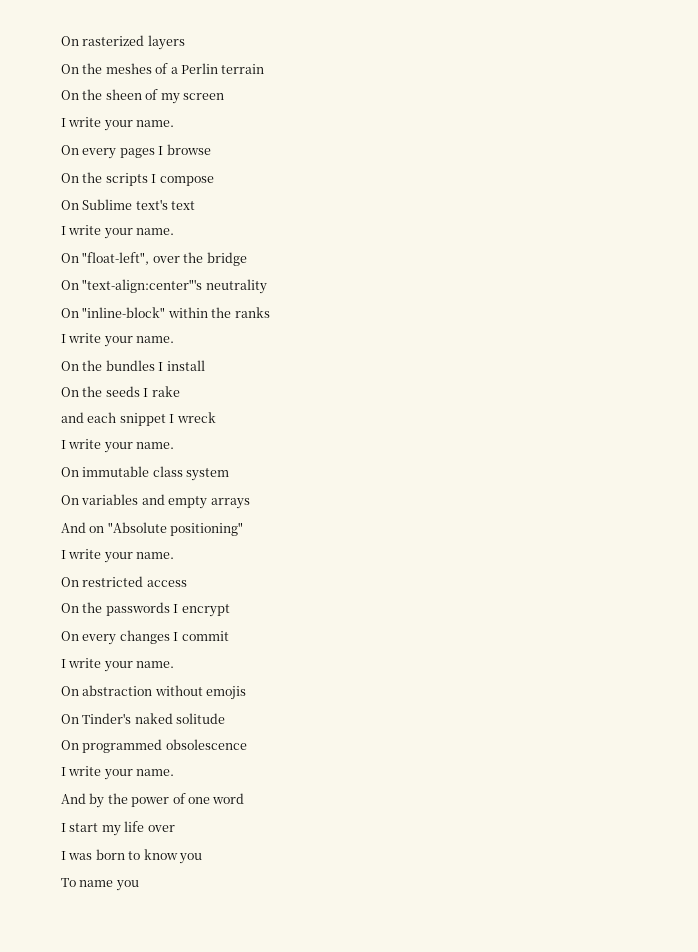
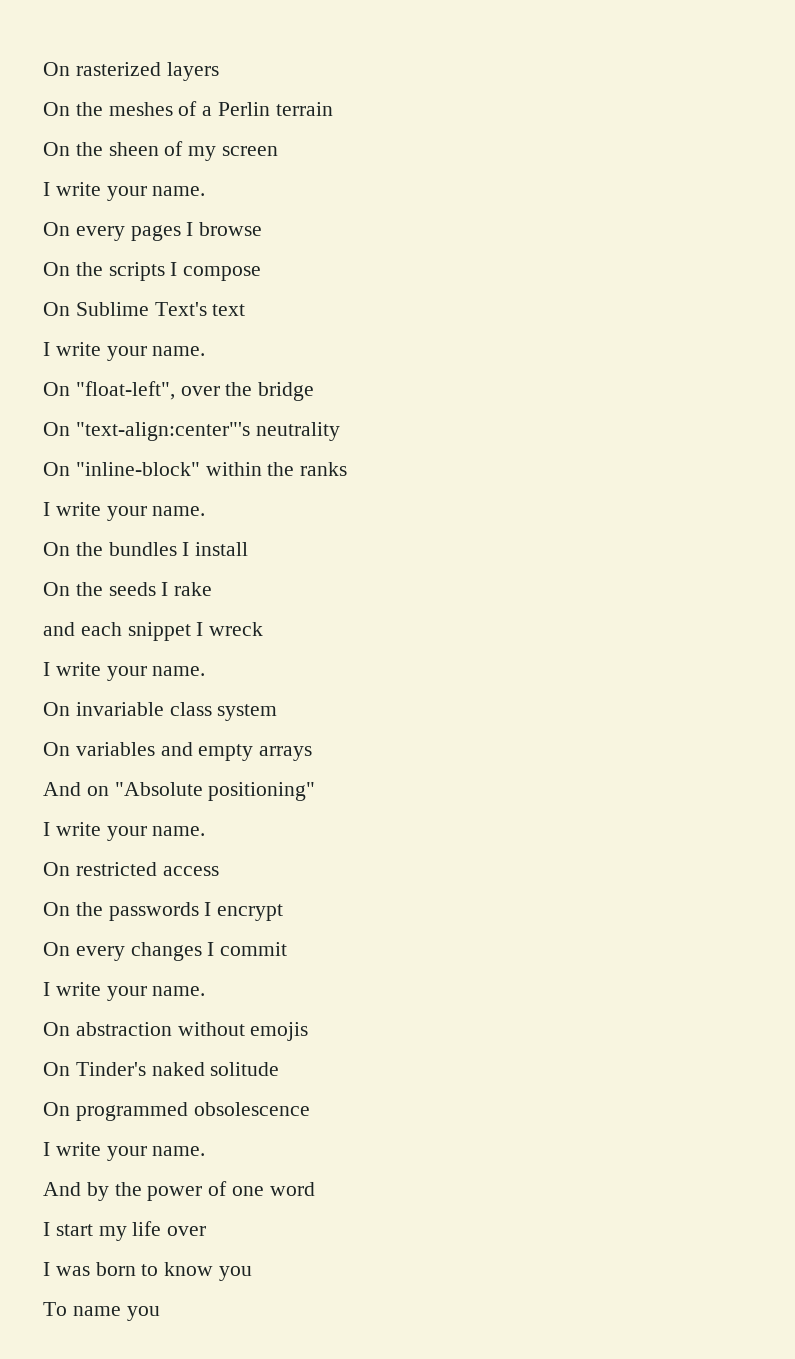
[135,199,168,210] text's -> [154,302,207,316] Text's
[82,466,150,477] immutable -> [75,702,164,716] invariable

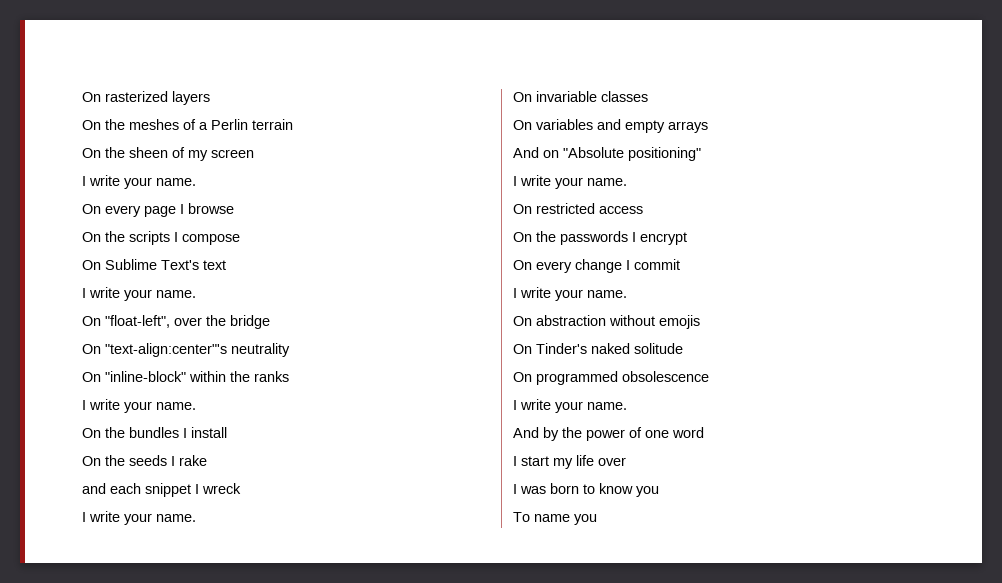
[130,225,181,241] pages -> [144,206,176,217] page
[169,702,278,721] class system -> [601,91,648,102] classes
[130,942,202,961] changes -> [575,259,622,273] change

